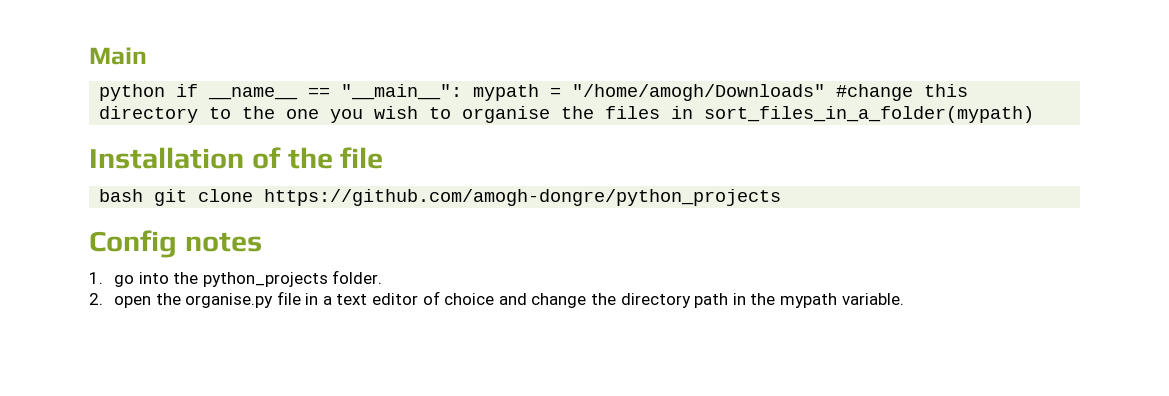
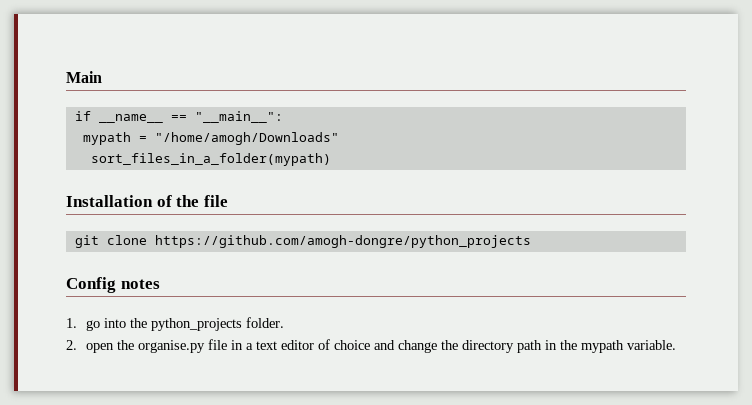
[99,84,166,101] python -> (102, 77) none
(463, 92) none -> (283, 117) //
[836,84,969,101] [99,106,694,123] #change this directory to the one you wish to organise the files in -> (339, 138) //
[99,189,144,202] bash -> (228, 201) none

